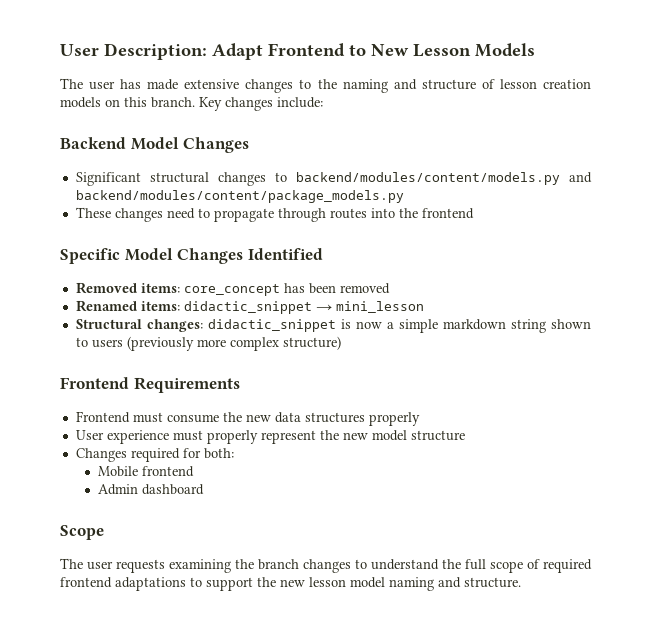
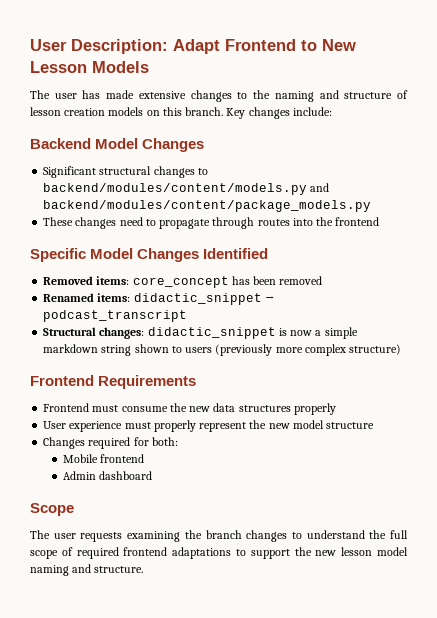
[335,301,424,313] mini_lesson -> [43,310,188,322] podcast_transcript

